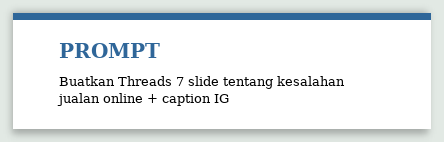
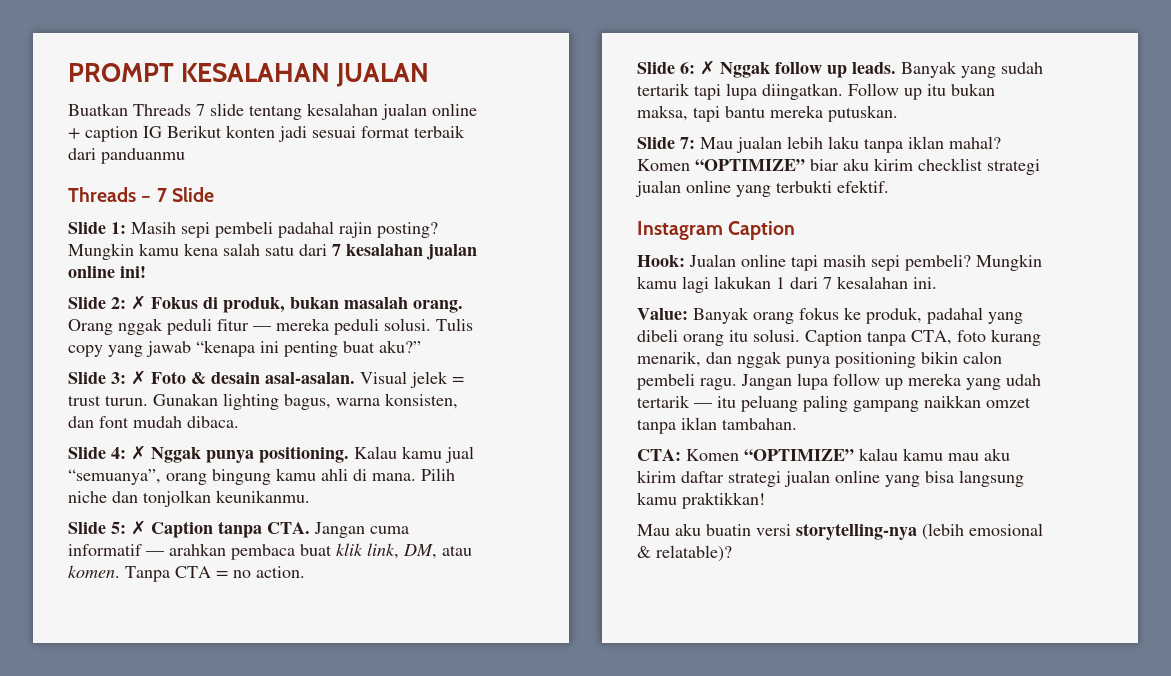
(160, 50) none -> [181,63,430,87] KESALAHAN JUALAN
(229, 98) none -> [167,125,465,142] [68,148,185,164] [68,187,214,202] [68,221,438,238] [68,243,477,260] [68,266,146,278] [68,295,463,313] [68,318,473,335] [68,340,421,357] [68,370,464,388] [68,393,458,410] [68,416,239,428] [68,445,474,463] [68,468,455,485] [68,490,310,507] [68,520,409,538] [68,543,472,560] [68,565,305,582] [637,60,1043,78] [637,83,995,100] [637,105,898,122] [637,136,1001,153] [637,158,1040,175] [635,180,889,197] [637,221,796,240] [637,254,1042,271] [637,276,937,293] [637,307,1023,324] [637,329,1041,346] [637,351,1002,368] [637,373,1041,390] [637,395,1031,412] [637,417,797,434] [637,448,1010,461] [637,470,1024,487] [637,492,765,509] [637,523,1043,540] [637,545,732,562] Berikut konten jadi sesuai format terbaik dari panduanmu // Threads – 7 Slide // Slide 1: Masih sepi pembeli padahal rajin posting? Mungkin kamu kena salah satu dari 7 kesalahan jualan online ini! // Slide 2: ✗ Fokus di produk, bukan masalah orang. Orang nggak peduli fitur — mereka peduli solusi. Tulis copy yang jawab “kenapa ini penting buat aku?” // Slide 3: ✗ Foto & desain asal-asalan. Visual jelek = trust turun. Gunakan lighting bagus, warna konsisten, dan font mudah dibaca. // Slide 4: ✗ Nggak punya positioning. Kalau kamu jual “semuanya”, orang bingung kamu ahli di mana. Pilih niche dan tonjolkan keunikanmu. // Slide 5: ✗ Caption tanpa CTA. Jangan cuma informatif — arahkan pembaca buat klik link, DM, atau komen. Tanpa CTA = no action. // Slide 6: ✗ Nggak follow up leads. Banyak yang sudah tertarik tapi lupa diingatkan. Follow up itu bukan maksa, tapi bantu mereka putuskan. // Slide 7: Mau jualan lebih laku tanpa iklan mahal? Komen “OPTIMIZE” biar aku kirim checklist strategi jualan online yang terbukti efektif. // Instagram Caption // Hook: Jualan online tapi masih sepi pembeli? Mungkin kamu lagi lakukan 1 dari 7 kesalahan ini. // Value: Banyak orang fokus ke produk, padahal yang dibeli orang itu solusi. Caption tanpa CTA, foto kurang menarik, dan nggak punya positioning bikin calon pembeli ragu. Jangan lupa follow up mereka yang udah tertarik — itu peluang paling gampang naikkan omzet tanpa iklan tambahan. // CTA: Komen “OPTIMIZE” kalau kamu mau aku kirim daftar strategi jualan online yang bisa langsung kamu praktikkan! // Mau aku buatin versi storytelling-nya (lebih emosional & relatable)?

